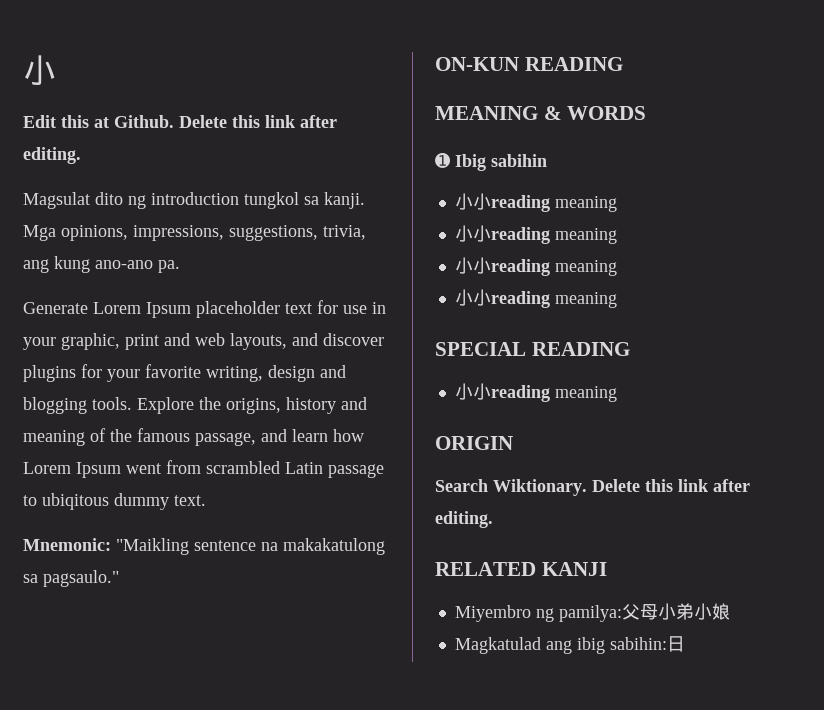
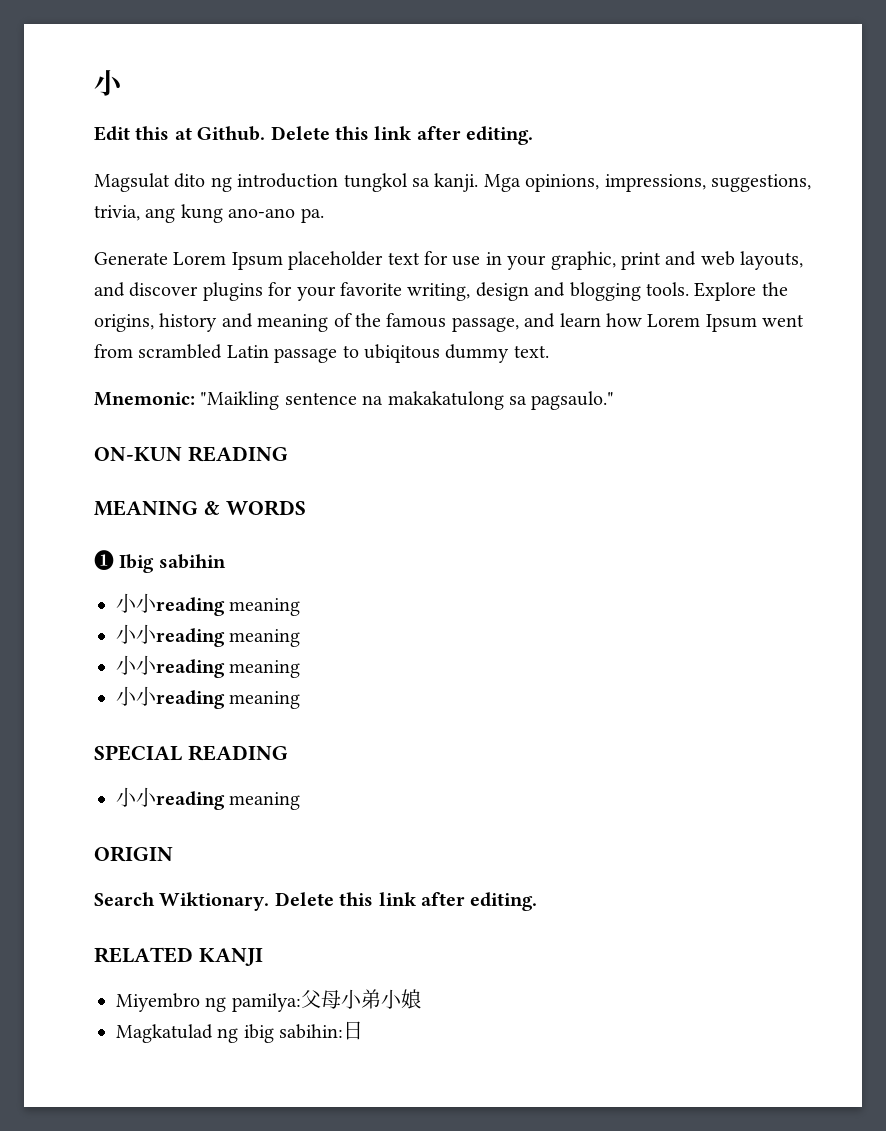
[545,640,572,654] ang -> [217,1028,239,1043] ng

